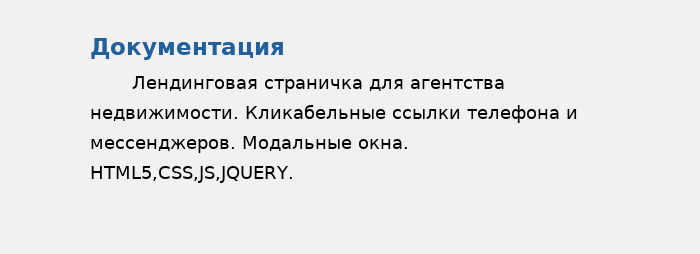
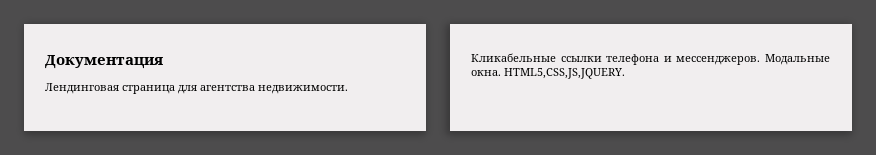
[263,79,363,93] страничка -> [122,85,175,94] страница

